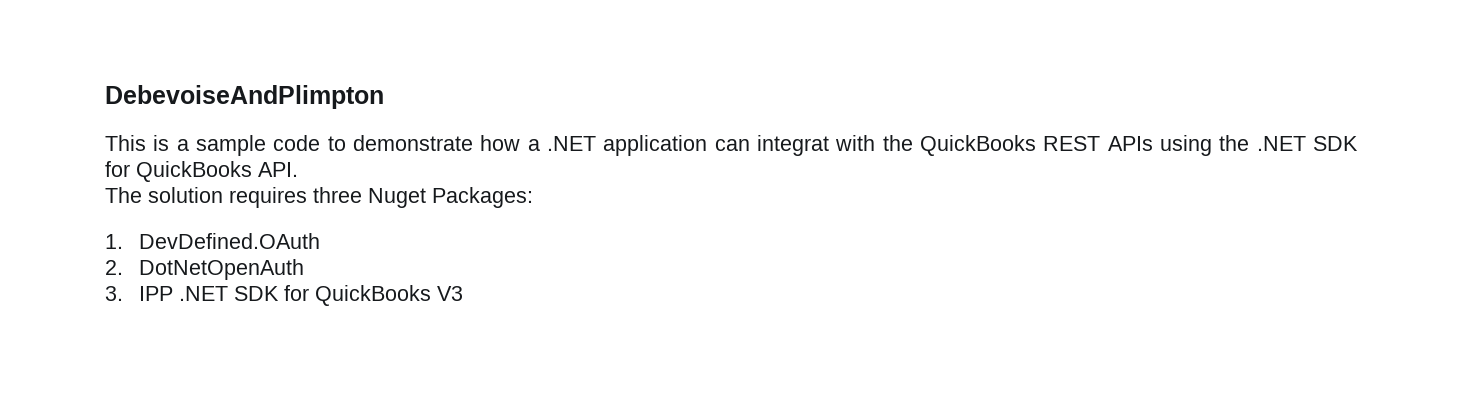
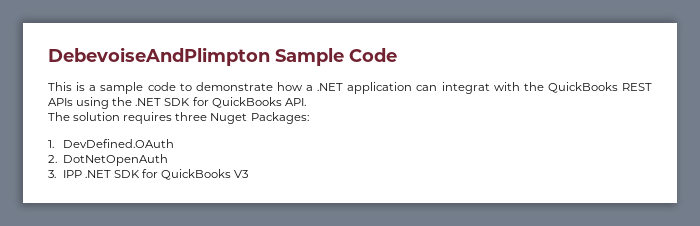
(384, 97) none -> [275,48,397,66] Sample Code

